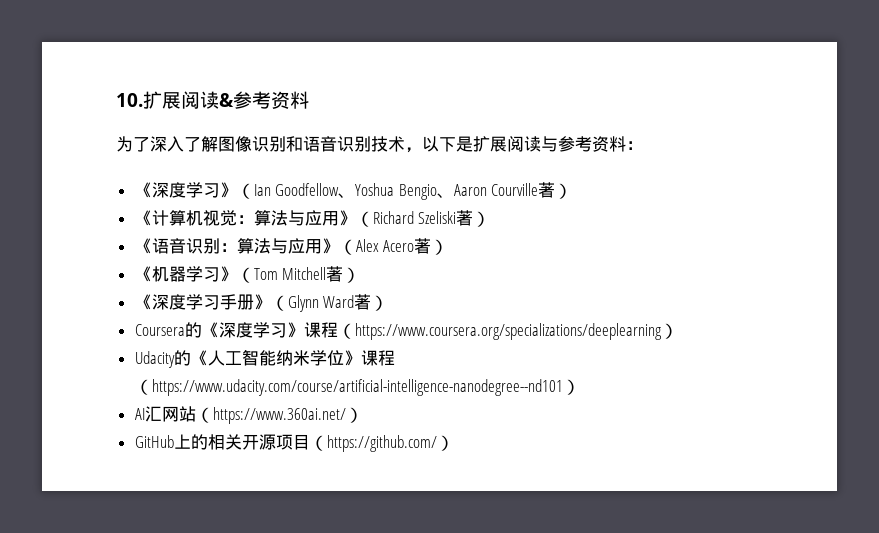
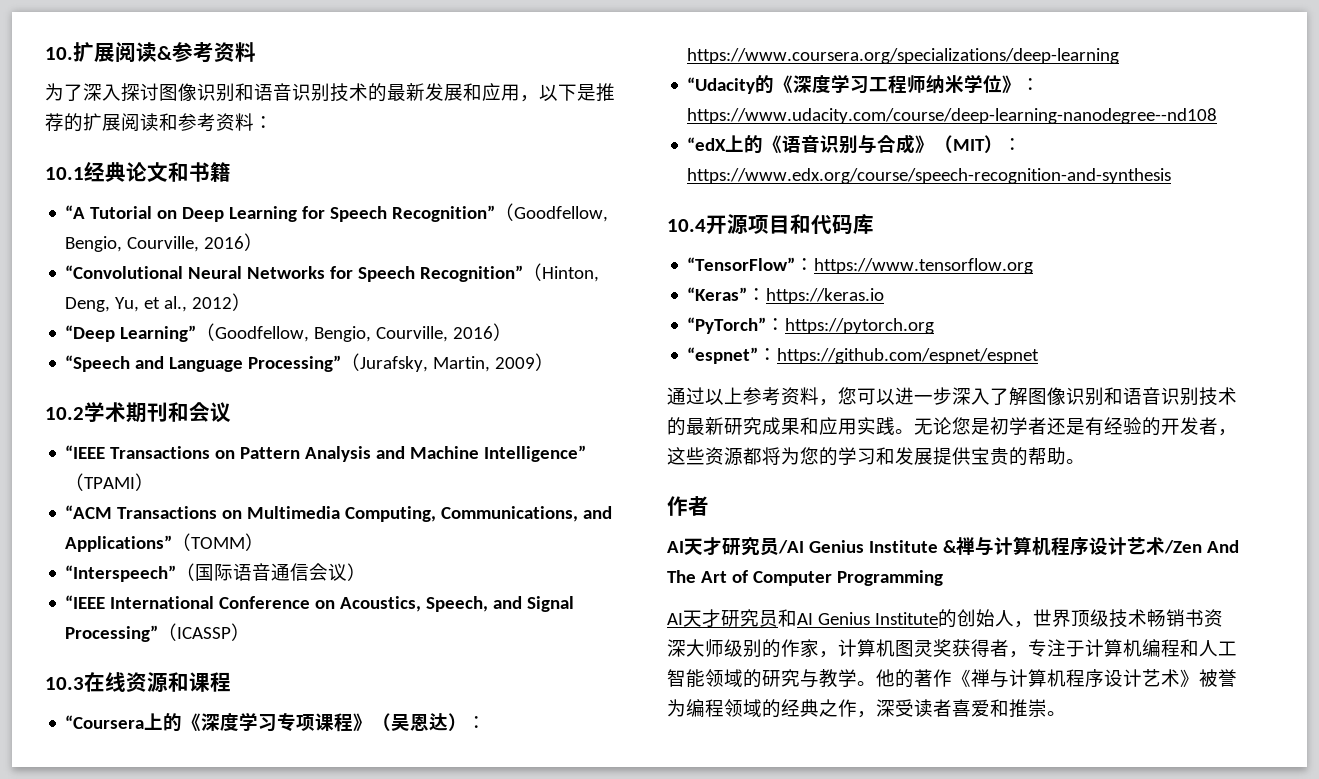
(184, 144) none -> [121,83,615,102] [45,113,273,132] [45,162,231,182] [65,203,609,222] [65,233,264,252] [65,263,600,282] [65,293,252,312] [65,323,513,342] [65,353,555,372] [45,402,231,423] [65,445,587,462] [65,473,155,491] [65,505,613,522] [65,533,265,552] [65,563,367,582] [65,595,575,612] [65,623,251,642] [45,672,231,693] [65,712,487,732] [687,48,1120,64] [687,74,1041,94] [687,108,1218,124] [687,134,1023,154] [687,168,1172,184] [667,214,874,235] [687,257,1034,274] [687,287,885,304] [687,317,935,334] [687,347,1040,364] [667,387,990,406] 探讨图像识别和语音识别技术的最新发展和应用，以下是推荐的扩展阅读和参考资料： // 10.1经典论文和书籍 // “A Tutorial on Deep Learning for Speech Recognition”（Goodfellow, Bengio, Courville, 2016） // “Convolutional Neural Networks for Speech Recognition”（Hinton, Deng, Yu, et al., 2012） // “Deep Learning”（Goodfellow, Bengio, Courville, 2016） // “Speech and Language Processing”（Jurafsky, Martin, 2009） // 10.2学术期刊和会议 // “IEEE Transactions on Pattern Analysis and Machine Intelligence”（TPAMI） // “ACM Transactions on Multimedia Computing, Communications, and Applications”（TOMM） // “Interspeech”（国际语音通信会议） // “IEEE International Conference on Acoustics, Speech, and Signal Processing”（ICASSP） // 10.3在线资源和课程 // “Coursera上的《深度学习专项课程》（吴恩达）：https://www.coursera.org/specializations/deep-learning // “Udacity的《深度学习工程师纳米学位》：https://www.udacity.com/course/deep-learning-nanodegree--nd108 // “edX上的《语音识别与合成》（MIT）：https://www.edx.org/course/speech-recognition-and-synthesis // 10.4开源项目和代码库 // “TensorFlow”：https://www.tensorflow.org // “Keras”：https://keras.io // “PyTorch”：https://pytorch.org // “espnet”：https://github.com/espnet/espnet // 通过以上参考资料，您可以进一步深入
[405,136,643,153] [134,182,573,200] [134,210,491,227] [134,238,449,255] [134,266,361,283] [134,294,389,312] [134,322,678,340] [134,349,395,368] [134,379,580,396] [134,406,363,424] [134,434,454,452] ，以下是扩展阅读与参考资料： // 《深度学习》（Ian Goodfellow、Yoshua Bengio、Aaron Courville著） // 《计算机视觉：算法与应用》（Richard Szeliski著） // 《语音识别：算法与应用》（Alex Acero著） // 《机器学习》（Tom Mitchell著） // 《深度学习手册》（Glynn Ward著） // Coursera的《深度学习》课程（https://www.coursera.org/specializations/deeplearning） // Udacity的《人工智能纳米学位》课程（https://www.udacity.com/course/artificial-intelligence-nanodegree--nd101） // AI汇网站（https://www.360ai.net/） // GitHub上的相关开源项目（https://github.com/） -> [667,417,1237,436] [667,447,1085,466] [667,496,709,516] [667,536,1239,556] [667,570,943,586] [667,609,1223,628] [667,639,1237,658] [667,669,1237,688] [667,699,1066,718] 的最新研究成果和应用实践。无论您是初学者还是有经验的开发者，这些资源都将为您的学习和发展提供宝贵的帮助。 // 作者 // AI天才研究员/AI Genius Institute &禅与计算机程序设计艺术/Zen And The Art of Computer Programming // AI天才研究员和AI Genius Institute的创始人，世界顶级技术畅销书资深大师级别的作家，计算机图灵奖获得者，专注于计算机编程和人工智能领域的研究与教学。他的著作《禅与计算机程序设计艺术》被誉为编程领域的经典之作，深受读者喜爱和推崇。

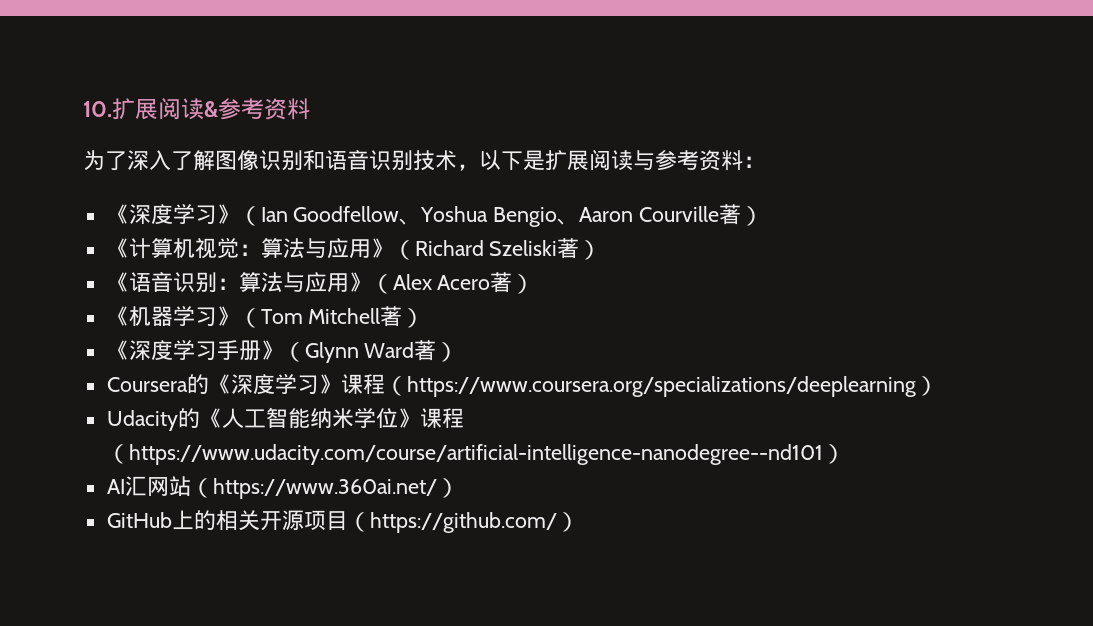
[121,83,615,102] [45,113,273,132] [45,162,231,182] [65,203,609,222] [65,233,264,252] [65,263,600,282] [65,293,252,312] [65,323,513,342] [65,353,555,372] [45,402,231,423] [65,445,587,462] [65,473,155,491] [65,505,613,522] [65,533,265,552] [65,563,367,582] [65,595,575,612] [65,623,251,642] [45,672,231,693] [65,712,487,732] [687,48,1120,64] [687,74,1041,94] [687,108,1218,124] [687,134,1023,154] [687,168,1172,184] [667,214,874,235] [687,257,1034,274] [687,287,885,304] [687,317,935,334] [687,347,1040,364] [667,387,990,406] 探讨图像识别和语音识别技术的最新发展和应用，以下是推荐的扩展阅读和参考资料： // 10.1经典论文和书籍 // “A Tutorial on Deep Learning for Speech Recognition”（Goodfellow, Bengio, Courville, 2016） // “Convolutional Neural Networks for Speech Recognition”（Hinton, Deng, Yu, et al., 2012） // “Deep Learning”（Goodfellow, Bengio, Courville, 2016） // “Speech and Language Processing”（Jurafsky, Martin, 2009） // 10.2学术期刊和会议 // “IEEE Transactions on Pattern Analysis and Machine Intelligence”（TPAMI） // “ACM Transactions on Multimedia Computing, Communications, and Applications”（TOMM） // “Interspeech”（国际语音通信会议） // “IEEE International Conference on Acoustics, Speech, and Signal Processing”（ICASSP） // 10.3在线资源和课程 // “Coursera上的《深度学习专项课程》（吴恩达）：https://www.coursera.org/specializations/deep-learning // “Udacity的《深度学习工程师纳米学位》：https://www.udacity.com/course/deep-learning-nanodegree--nd108 // “edX上的《语音识别与合成》（MIT）：https://www.edx.org/course/speech-recognition-and-synthesis // 10.4开源项目和代码库 // “TensorFlow”：https://www.tensorflow.org // “Keras”：https://keras.io // “PyTorch”：https://pytorch.org // “espnet”：https://github.com/espnet/espnet // 通过以上参考资料，您可以进一步深入 -> (171, 160) none
[667,417,1237,436] [667,447,1085,466] [667,496,709,516] [667,536,1239,556] [667,570,943,586] [667,609,1223,628] [667,639,1237,658] [667,669,1237,688] [667,699,1066,718] 的最新研究成果和应用实践。无论您是初学者还是有经验的开发者，这些资源都将为您的学习和发展提供宝贵的帮助。 // 作者 // AI天才研究员/AI Genius Institute &禅与计算机程序设计艺术/Zen And The Art of Computer Programming // AI天才研究员和AI Genius Institute的创始人，世界顶级技术畅销书资深大师级别的作家，计算机图灵奖获得者，专注于计算机编程和人工智能领域的研究与教学。他的著作《禅与计算机程序设计艺术》被誉为编程领域的经典之作，深受读者喜爱和推崇。 -> [457,149,765,171] [106,204,764,227] [106,238,602,260] [106,272,535,294] [106,306,425,328] [106,340,459,363] [106,374,938,397] [106,407,464,431] [106,444,845,465] [106,476,459,499] [106,510,579,533] ，以下是扩展阅读与参考资料： // 《深度学习》（Ian Goodfellow、Yoshua Bengio、Aaron Courville著） // 《计算机视觉：算法与应用》（Richard Szeliski著） // 《语音识别：算法与应用》（Alex Acero著） // 《机器学习》（Tom Mitchell著） // 《深度学习手册》（Glynn Ward著） // Coursera的《深度学习》课程（https://www.coursera.org/specializations/deeplearning） // Udacity的《人工智能纳米学位》课程（https://www.udacity.com/course/artificial-intelligence-nanodegree--nd101） // AI汇网站（https://www.360ai.net/） // GitHub上的相关开源项目（https://github.com/）

